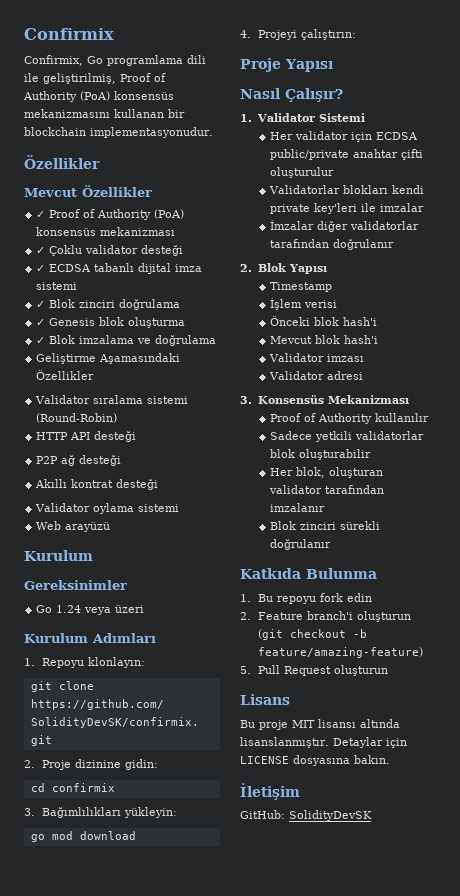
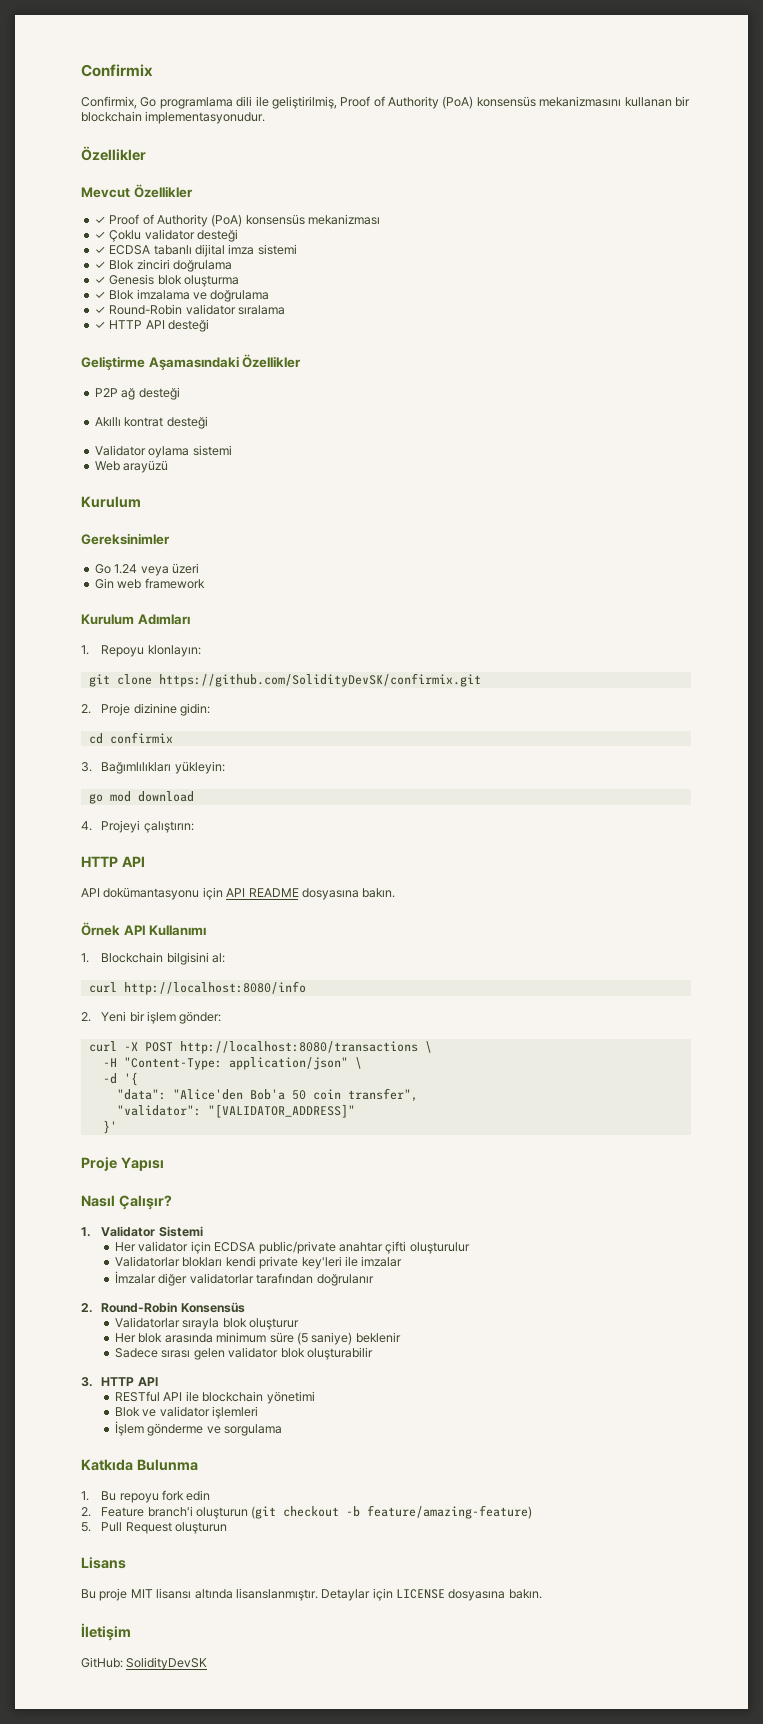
[36,353,181,364] [36,370,95,380] [35,395,189,404] [36,413,118,423] [36,431,137,442] Geliştirme Aşamasındaki Özellikler // Validator sıralama sistemi (Round-Robin) // HTTP API desteği -> [94,304,285,315] [94,319,209,332] [81,354,302,371] ✓ Round-Robin validator sıralama // ✓ HTTP API desteği // Geliştirme Aşamasındaki Özellikler
(145, 609) none -> [94,578,205,589] // Gin web framework
(357, 34) none -> [81,856,145,867] [81,887,396,900] [81,922,207,936] [81,952,225,965] [88,981,306,995] [81,1011,222,1024] [88,1041,432,1054] [102,1057,362,1070] [102,1072,138,1086] [116,1088,418,1102] [116,1104,355,1118] [102,1120,117,1134] // HTTP API // API dokümantasyonu için API README dosyasına bakın. // Örnek API Kullanımı // 1. Blockchain bilgisini al: // curl http://localhost:8080/info // 2. Yeni bir işlem gönder: // curl -X POST http://localhost:8080/transactions \ // -H "Content-Type: application/json" \ // -d '{ // "data": "Alice'den Bob'a 50 coin transfer", // "validator": "[VALIDATOR_ADDRESS]" // }'
[258,263,328,274] [270,282,333,292] [270,298,338,310] [270,316,378,326] [270,335,379,344] [269,353,365,362] [269,371,364,380] [240,395,410,404] [270,413,430,424] [270,431,425,442] [270,449,372,460] [270,467,384,478] [269,485,385,494] [270,503,326,512] [270,521,381,530] [270,539,332,550] Blok Yapısı // Timestamp // İşlem verisi // Önceki blok hash'i // Mevcut blok hash'i // Validator imzası // Validator adresi // 3. Konsensüs Mekanizması // Proof of Authority kullanılır // Sadece yetkili validatorlar blok oluşturabilir // Her blok, oluşturan validator tarafından imzalanır // Blok zinciri sürekli doğrulanır -> [101,1302,245,1313] [114,1317,300,1330] [114,1332,401,1345] [114,1347,373,1360] [81,1377,158,1387] [114,1391,315,1404] [114,1406,259,1419] [114,1421,283,1436] Round-Robin Konsensüs // Validatorlar sırayla blok oluşturur // Her blok arasında minimum süre (5 saniye) beklenir // Sadece sırası gelen validator blok oluşturabilir // 3. HTTP API // RESTful API ile blockchain yönetimi // Blok ve validator işlemleri // İşlem gönderme ve sorgulama

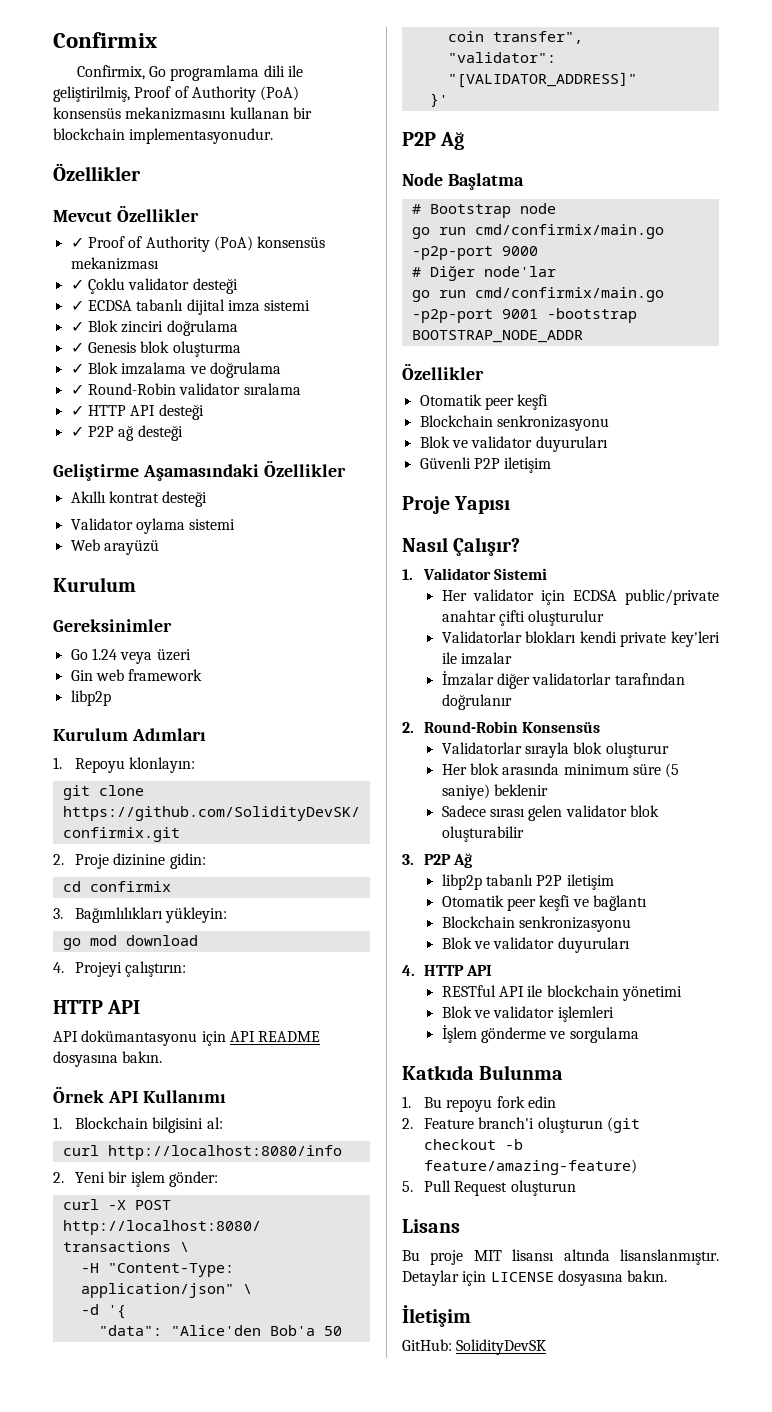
(209, 325) none -> [70,425,183,441] // ✓ P2P ağ desteği
[94,387,180,400] // P2P ağ desteği -> (346, 468) none
(205, 583) none -> [70,690,111,706] // libp2p
(117, 1127) none -> [402,132,465,150] [402,173,524,190] [411,203,556,218] [411,224,664,239] [411,246,538,260] [411,266,556,281] [411,287,664,302] [411,308,637,323] [411,330,583,343] [402,363,484,380] [419,394,549,410] [419,415,609,431] [419,436,608,452] [419,457,552,473] // P2P Ağ // Node Başlatma // # Bootstrap node // go run cmd/confirmix/main.go -p2p-port 9000 // # Diğer node'lar // go run cmd/confirmix/main.go -p2p-port 9001 -bootstrap BOOTSTRAP_NODE_ADDR // Özellikler // Otomatik peer keşfi // Blockchain senkronizasyonu // Blok ve validator duyuruları // Güvenli P2P iletişim
(93, 1382) none -> [423,853,473,868] [441,874,614,890] [441,895,647,911] [441,916,631,932] [441,937,630,953] [402,965,415,976] P2P Ağ // libp2p tabanlı P2P iletişim // Otomatik peer keşfi ve bağlantı // Blockchain senkronizasyonu // Blok ve validator duyuruları // 4.

